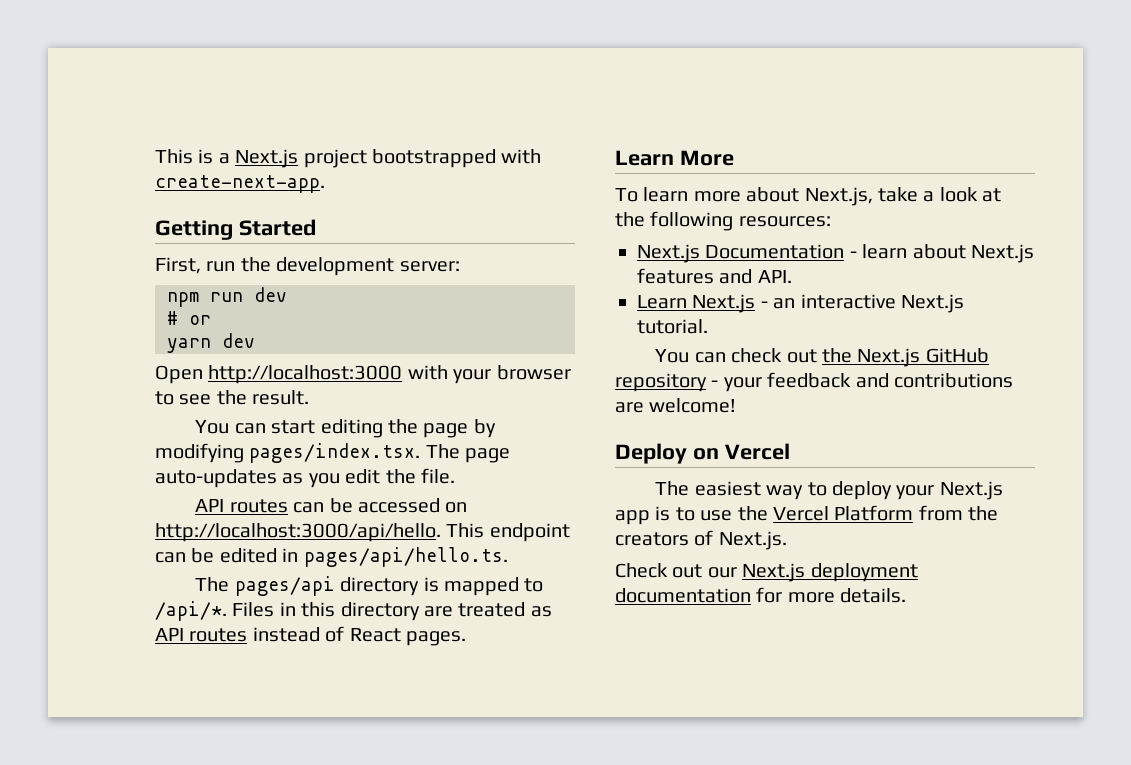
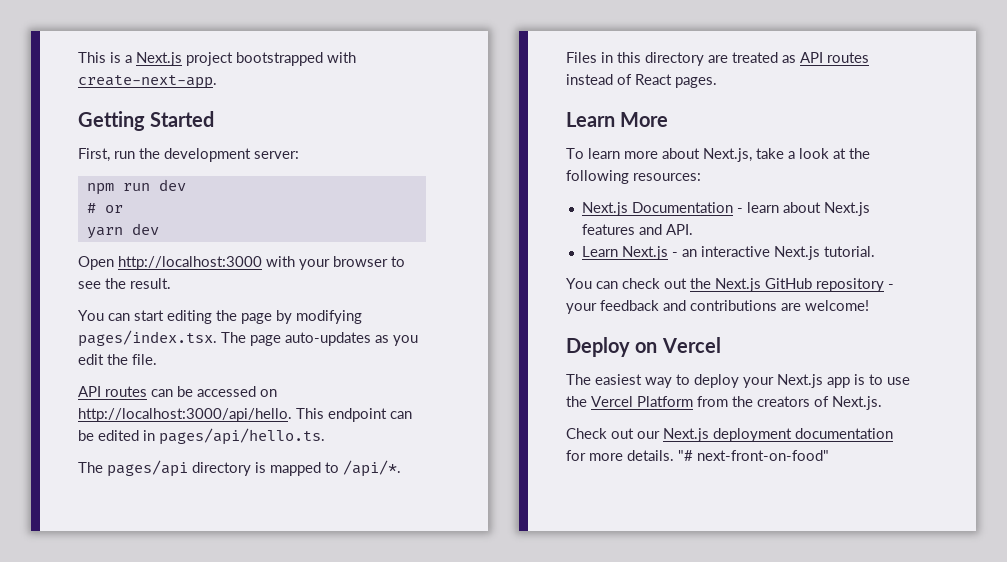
(907, 595) none -> [678,450,829,461] "# next-front-on-food"

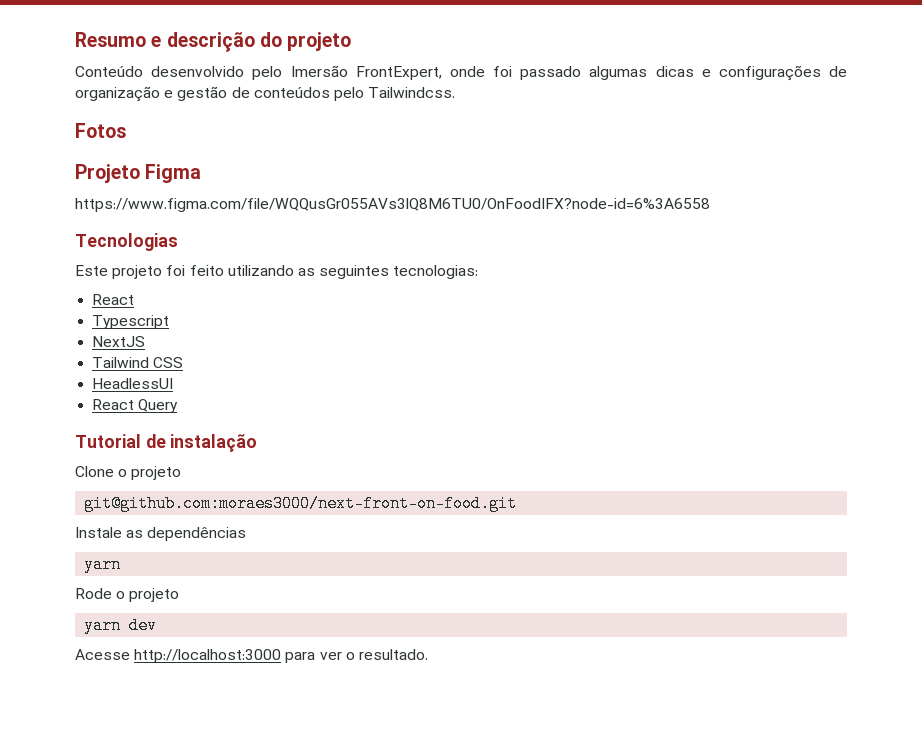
[78,52,356,66] [78,75,217,89] [78,111,215,131] [78,148,299,162] [86,179,186,195] [86,203,123,213] [86,223,159,239] [78,256,405,270] [78,278,171,289] [78,310,362,324] [78,330,418,347] [78,354,157,365] [78,386,277,397] [78,408,412,422] [78,428,325,445] [78,460,401,477] [566,52,869,66] [566,74,717,88] [566,112,669,127] [566,148,870,162] [566,170,701,184] [581,202,870,216] [581,224,693,235] [581,246,875,260] [566,278,894,292] [566,300,869,314] [566,337,721,357] [566,374,910,388] [566,396,882,410] [566,428,893,442] [566,450,829,461] This is a Next.js project bootstrapped with create-next-app. // Getting Started // First, run the development server: // npm run dev // # or // yarn dev // Open http://localhost:3000 with your browser to see the result. // You can start editing the page by modifying pages/index.tsx. The page auto-updates as you edit the file. // API routes can be accessed on http://localhost:3000/api/hello. This endpoint can be edited in pages/api/hello.ts. // The pages/api directory is mapped to /api/*. Files in this directory are treated as API routes instead of React pages. // Learn More // To learn more about Next.js, take a look at the following resources: // Next.js Documentation - learn about Next.js features and API. // Learn Next.js - an interactive Next.js tutorial. // You can check out the Next.js GitHub repository - your feedback and contributions are welcome! // Deploy on Vercel // The easiest way to deploy your Next.js app is to use the Vercel Platform from the creators of Next.js. // Check out our Next.js deployment documentation for more details. "# next-front-on-food" -> [75,32,352,52] [75,65,847,81] [75,86,456,102] [75,123,126,138] [75,164,202,183] [75,198,710,212] [75,233,178,251] [75,265,479,279] [92,294,135,305] [92,315,170,329] [92,336,146,347] [92,357,184,368] [92,378,174,389] [92,399,179,413] [75,434,258,452] [75,466,182,480] [84,495,518,512] [75,527,247,541] [84,556,122,573] [75,588,180,602] [84,617,158,634] [75,649,428,663] Resumo e descrição do projeto // Conteúdo desenvolvido pelo Imersão FrontExpert, onde foi passado algumas dicas e configurações de organização e gestão de conteúdos pelo Tailwindcss. // Fotos // Projeto Figma // https://www.figma.com/file/WQQusGr055AVs3lQ8M6TU0/OnFoodIFX?node-id=6%3A6558 // Tecnologias // Este projeto foi feito utilizando as seguintes tecnologias: // React // Typescript // NextJS // Tailwind CSS // HeadlessUI // React Query // Tutorial de instalação // Clone o projeto // git@github.com:moraes3000/next-front-on-food.git // Instale as dependências // yarn // Rode o projeto // yarn dev // Acesse http://localhost:3000 para ver o resultado.

